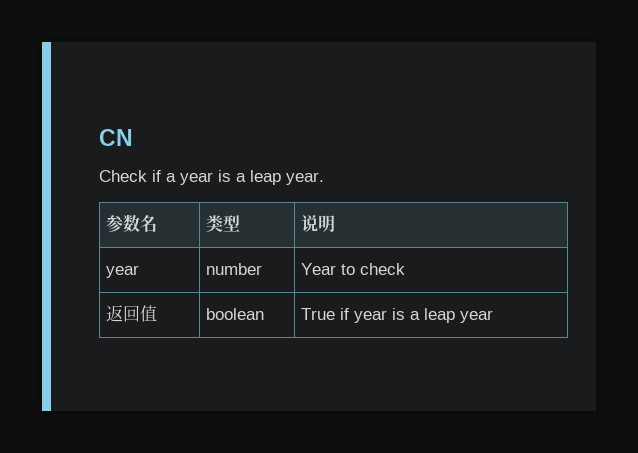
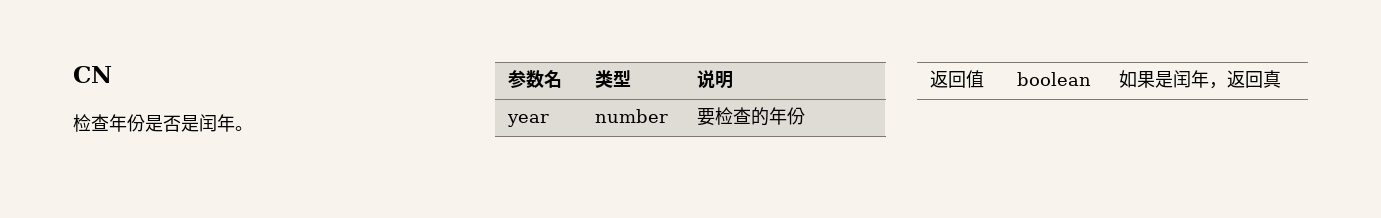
[99,170,324,185] Check if a year is a leap year. -> [73,114,253,132] 检查年份是否是闰年。
[301,263,406,275] Year to check -> [697,107,806,126] 要检查的年份
[301,308,494,323] True if year is a leap year -> [1119,70,1282,89] 如果是闰年，返回真

